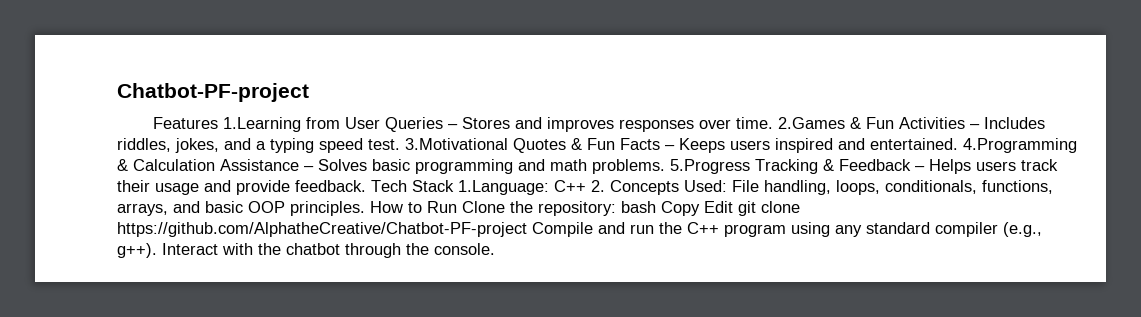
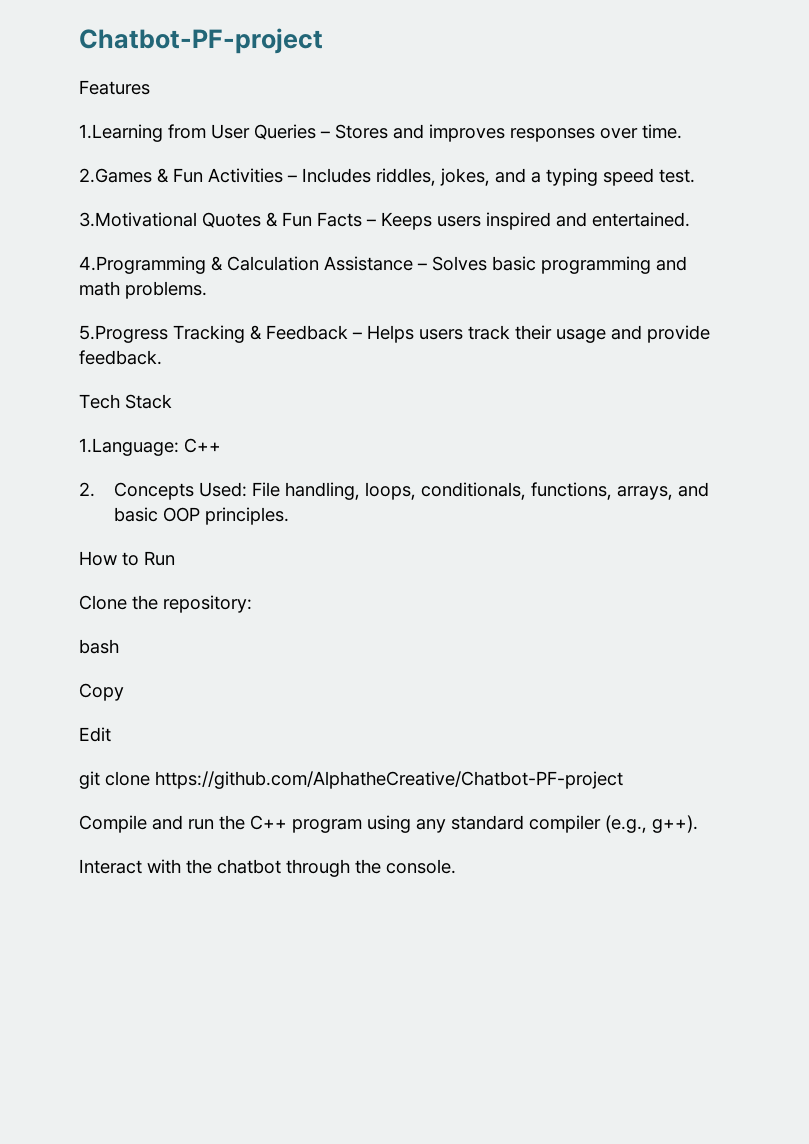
(219, 123) none -> (150, 87) //
(774, 123) none -> (682, 131) //
(400, 144) none -> (695, 176) //
(958, 144) none -> (690, 219) //
(665, 166) none -> (207, 290) //
(366, 186) none -> (162, 357) //
(454, 186) none -> (172, 401) //
(586, 186) none -> (221, 445) //
(365, 208) none -> (289, 516) //
(457, 207) none -> (175, 558) //
(616, 208) none -> (252, 604) //
(656, 207) none -> (119, 646) //
(700, 208) none -> (124, 692) //
(733, 207) none -> (111, 734) //
(527, 229) none -> (623, 780) //
(157, 250) none -> (698, 824) //

